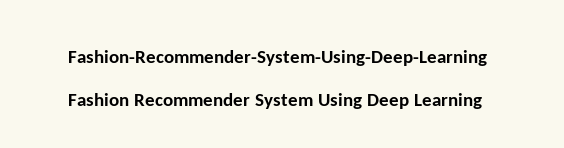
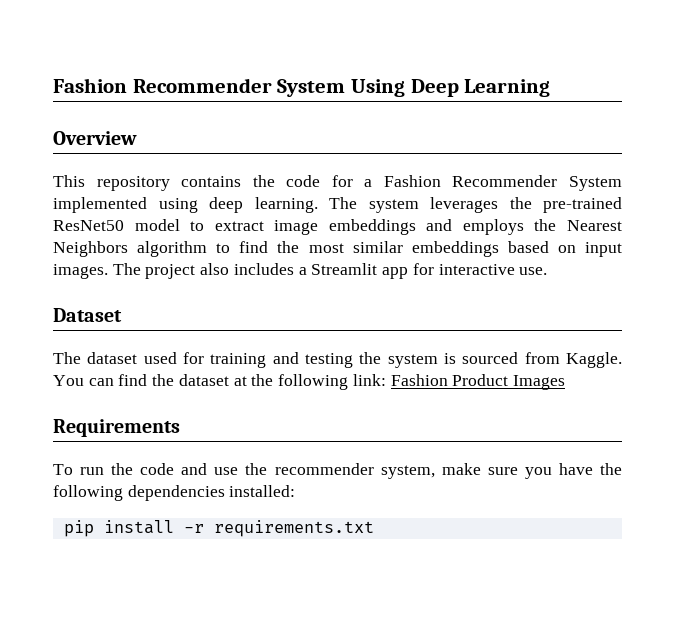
[68,50,487,66] Fashion-Recommender-System-Using-Deep-Learning // -> (53, 85) none
(482, 101) none -> [53,131,137,145] [53,175,622,191] [53,197,622,213] [53,219,622,235] [53,241,623,257] [53,263,548,279] [53,308,122,322] [53,352,622,368] [53,374,565,390] [53,419,180,437] [53,463,623,479] [53,485,296,501] [63,520,374,537] // Overview // This repository contains the code for a Fashion Recommender System implemented using deep learning. The system leverages the pre-trained ResNet50 model to extract image embeddings and employs the Nearest Neighbors algorithm to find the most similar embeddings based on input images. The project also includes a Streamlit app for interactive use. // Dataset // The dataset used for training and testing the system is sourced from Kaggle. You can find the dataset at the following link: Fashion Product Images // Requirements // To run the code and use the recommender system, make sure you have the following dependencies installed: // pip install -r requirements.txt

